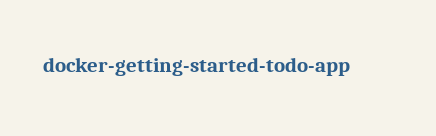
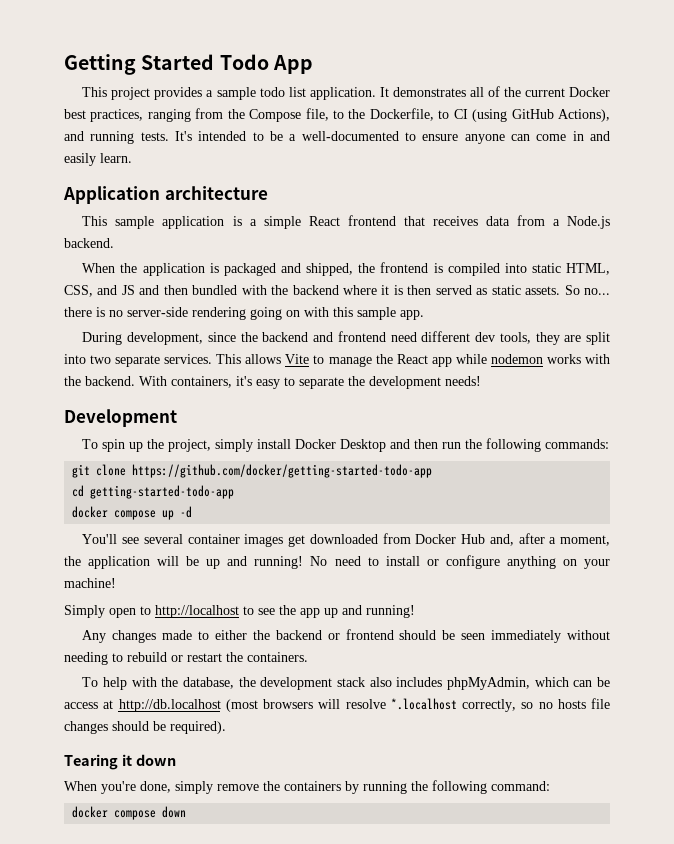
[43,57,350,76] docker-getting-started-todo-app -> [64,54,313,75] [82,86,610,100] [64,108,611,122] [64,131,610,144] [64,153,132,166] [63,186,268,204] [82,215,611,229] [64,238,114,248] [82,262,610,276] [64,285,611,297] [64,307,424,320] [82,331,610,345] [64,354,610,367] [64,376,481,389] [64,409,177,427] [82,438,610,452] [72,464,433,478] [72,485,235,499] [72,506,193,520] [82,533,610,547] [64,555,610,569] [64,578,116,588] [64,605,415,618] [82,629,610,643] [64,652,308,665] [82,677,610,690] [64,698,610,712] [64,721,226,734] [64,754,176,770] [64,780,550,794] [72,806,187,820] Getting Started Todo App // This project provides a sample todo list application. It demonstrates all of the current Docker best practices, ranging from the Compose file, to the Dockerfile, to CI (using GitHub Actions), and running tests. It's intended to be a well-documented to ensure anyone can come in and easily learn. // Application architecture // This sample application is a simple React frontend that receives data from a Node.js backend. // When the application is packaged and shipped, the frontend is compiled into static HTML, CSS, and JS and then bundled with the backend where it is then served as static assets. So no... there is no server-side rendering going on with this sample app. // During development, since the backend and frontend need different dev tools, they are split into two separate services. This allows Vite to manage the React app while nodemon works with the backend. With containers, it's easy to separate the development needs! // Development // To spin up the project, simply install Docker Desktop and then run the following commands: // git clone https://github.com/docker/getting-started-todo-app // cd getting-started-todo-app // docker compose up -d // You'll see several container images get downloaded from Docker Hub and, after a moment, the application will be up and running! No need to install or configure anything on your machine! // Simply open to http://localhost to see the app up and running! // Any changes made to either the backend or frontend should be seen immediately without needing to rebuild or restart the containers. // To help with the database, the development stack also includes phpMyAdmin, which can be access at http://db.localhost (most browsers will resolve *.localhost correctly, so no hosts file changes should be required). // Tearing it down // When you're done, simply remove the containers by running the following command: // docker compose down

